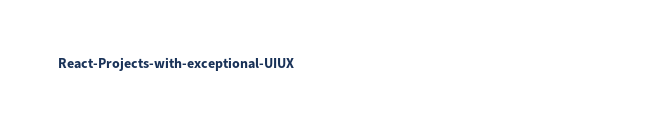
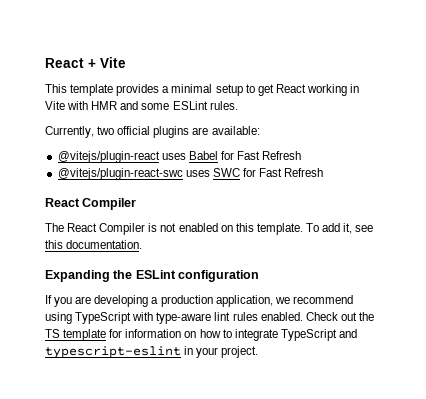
[58,57,294,71] React-Projects-with-exceptional-UIUX -> [45,57,126,68] [45,84,360,96] [45,101,238,110] [45,126,260,138] [57,151,302,163] [57,168,324,180] [45,198,137,210] [45,223,374,235] [45,240,143,249] [45,270,260,282] [45,295,353,307] [45,312,374,324] [45,329,357,341] [45,346,259,358] React + Vite // This template provides a minimal setup to get React working in Vite with HMR and some ESLint rules. // Currently, two official plugins are available: // @vitejs/plugin-react uses Babel for Fast Refresh // @vitejs/plugin-react-swc uses SWC for Fast Refresh // React Compiler // The React Compiler is not enabled on this template. To add it, see this documentation. // Expanding the ESLint configuration // If you are developing a production application, we recommend using TypeScript with type-aware lint rules enabled. Check out the TS template for information on how to integrate TypeScript and typescript-eslint in your project.

